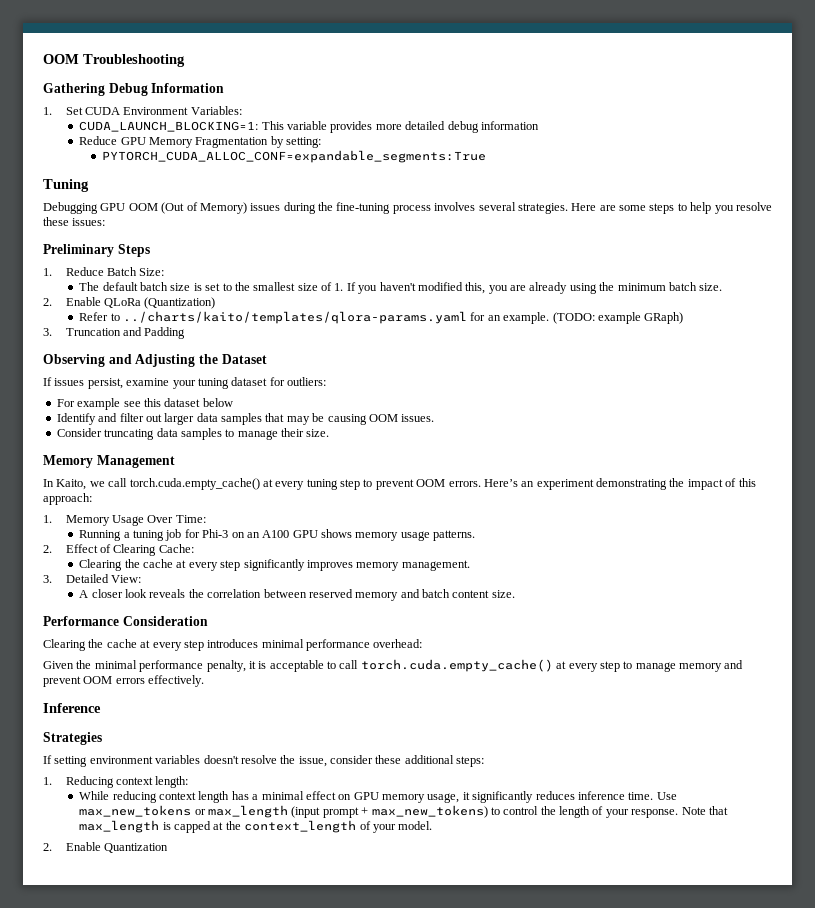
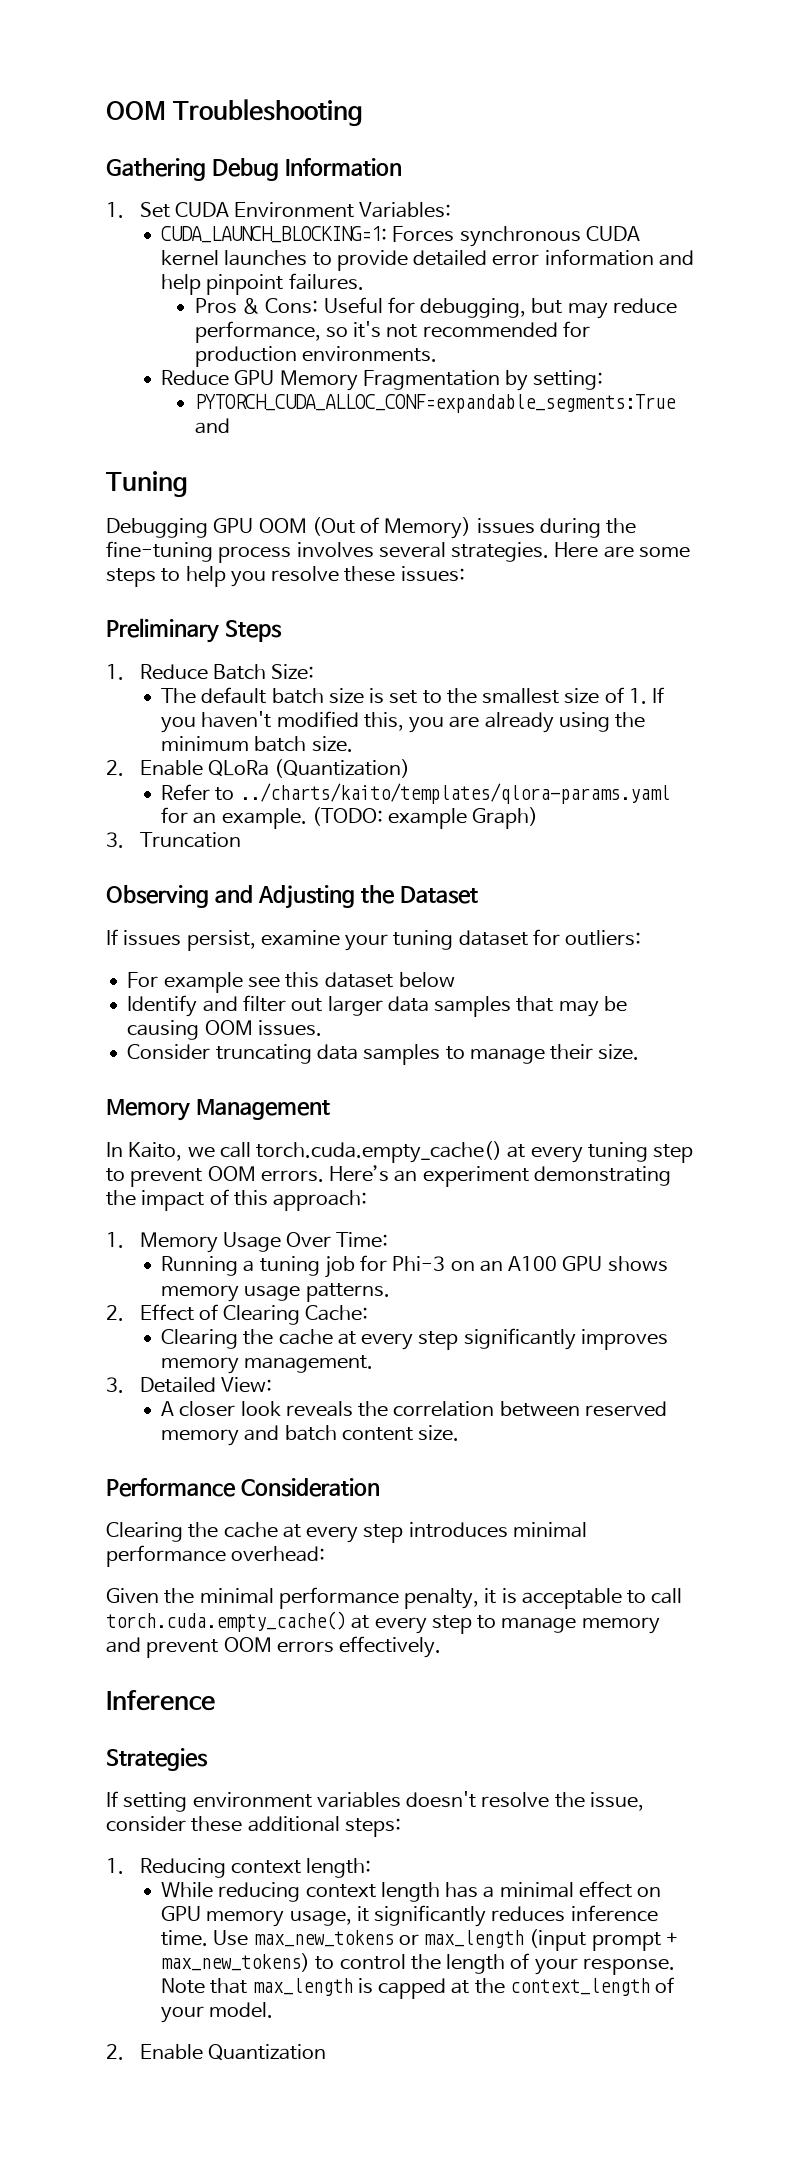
[261,121,539,133] This variable provides more detailed debug information -> [392,226,640,247] [161,249,694,271] [161,273,364,295] [194,297,677,319] [194,321,591,343] [194,346,437,367] Forces synchronous CUDA kernel launches to provide detailed error information and help pinpoint failures. // Pros & Cons: Useful for debugging, but may reduce performance, so it's not recommended for production environments.
(486, 156) none -> [194,418,230,434] and
[644,312,684,324] GRaph) -> [472,807,539,829] Graph)
[122,327,186,339] and Padding -> (241, 840) none

